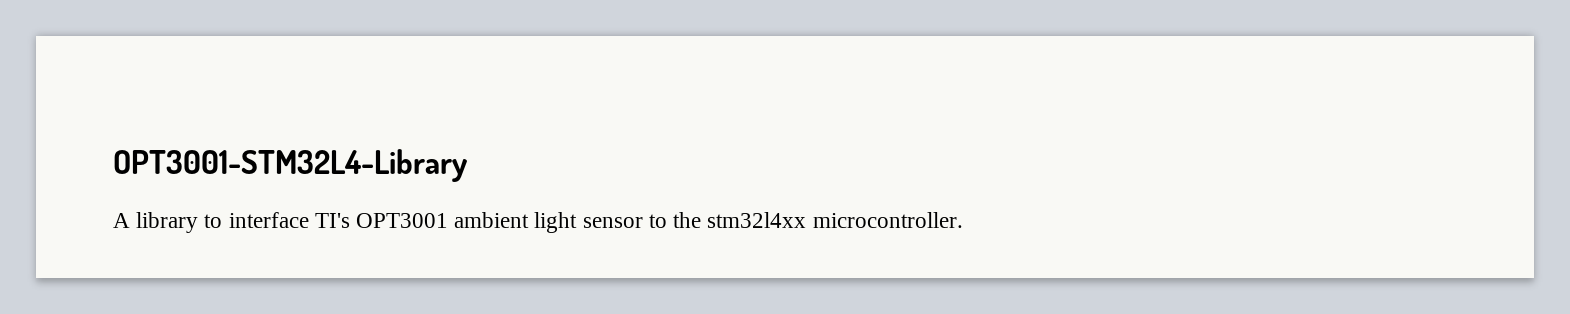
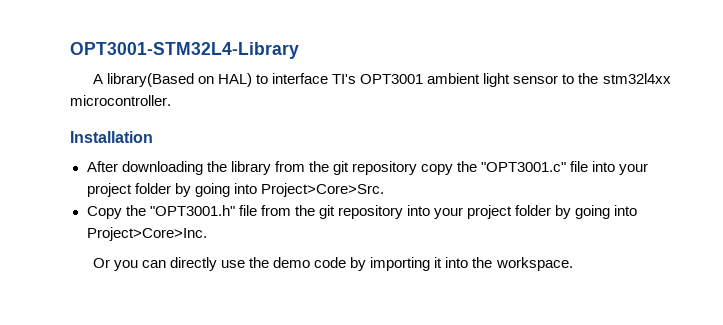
[136,212,199,233] library -> [106,73,253,87] library(Based on HAL)
(963, 220) none -> [70,131,153,143] [86,161,649,175] [86,183,384,197] [86,205,638,219] [86,227,207,241] [92,257,573,271] // Installation // After downloading the library from the git repository copy the "OPT3001.c" file into your project folder by going into Project>Core>Src. // Copy the "OPT3001.h" file from the git repository into your project folder by going into Project>Core>Inc. // Or you can directly use the demo code by importing it into the workspace.

